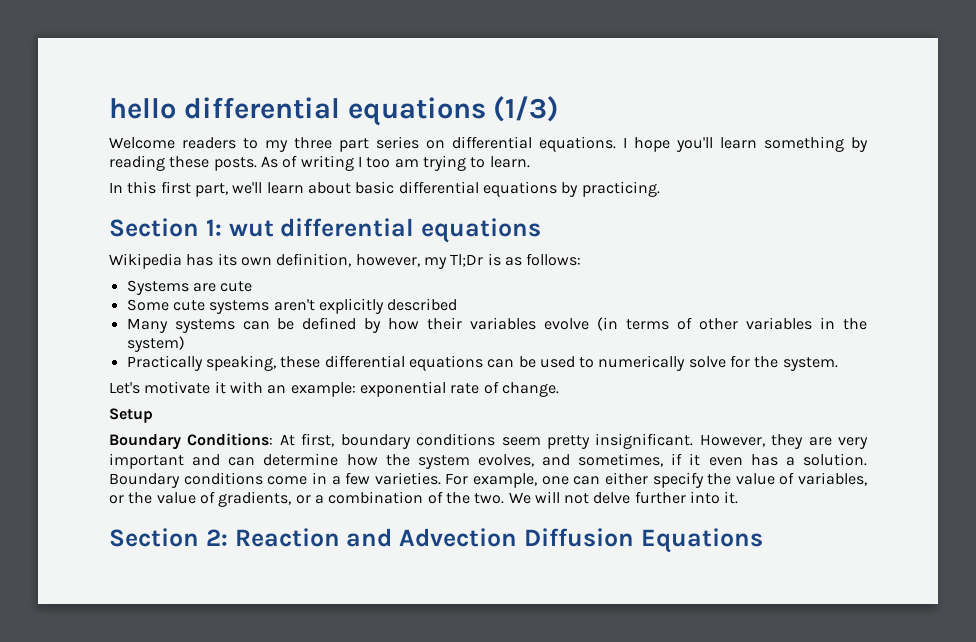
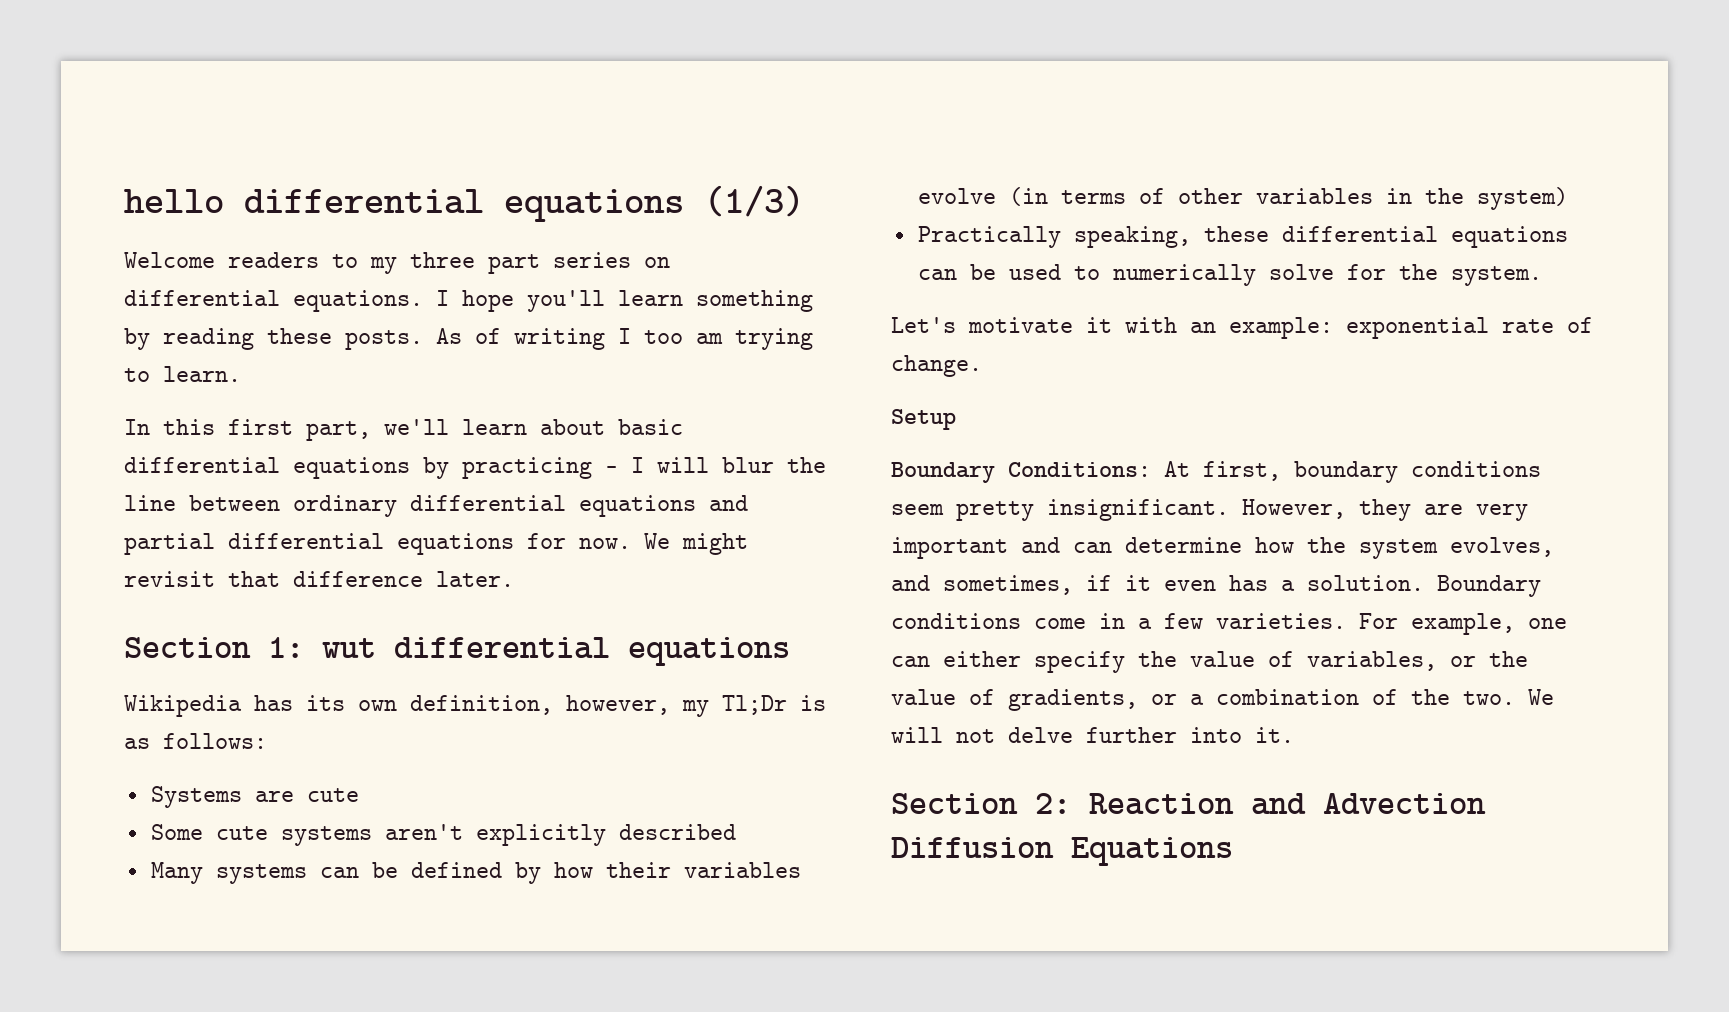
[581,181,660,197] practicing. -> [462,457,826,479] [124,495,748,517] [124,533,748,555] [124,571,514,587] practicing - I will blur the line between ordinary differential equations and partial differential equations for now. We might revisit that difference later.

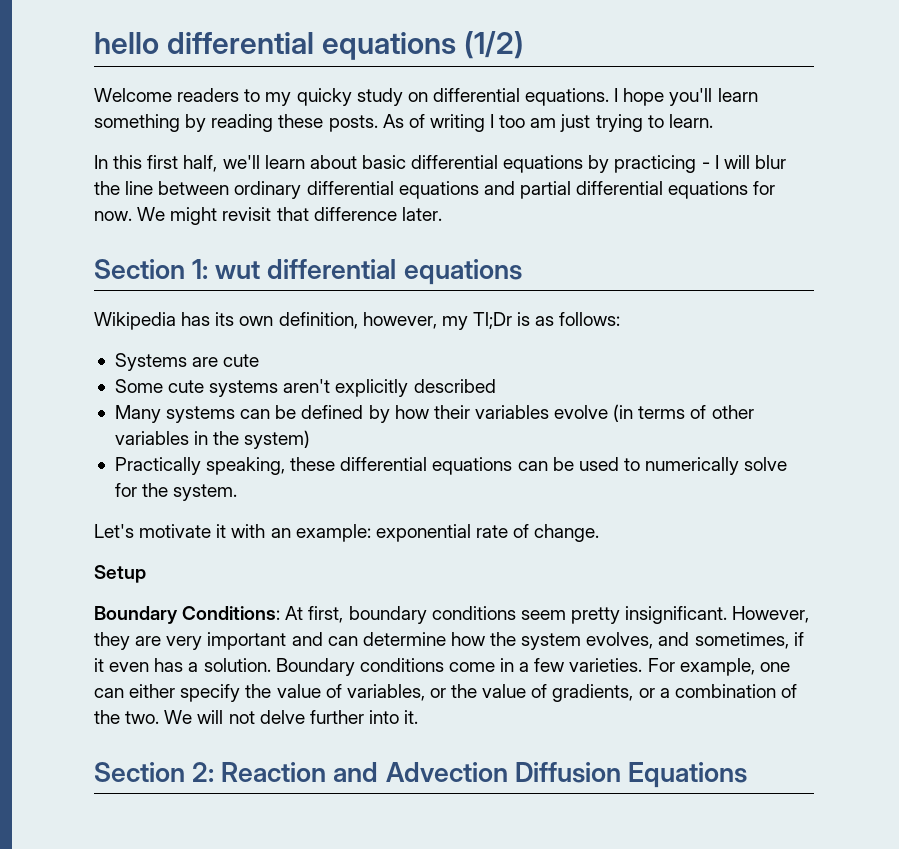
[704,185,804,217] (1/3) -> [464,31,525,59] (1/2)
[410,252,631,274] three part series -> [296,88,403,106] quicky study
(723, 338) none -> [560,114,591,132] just
[306,421,371,441] part, -> [183,155,218,172] half,

